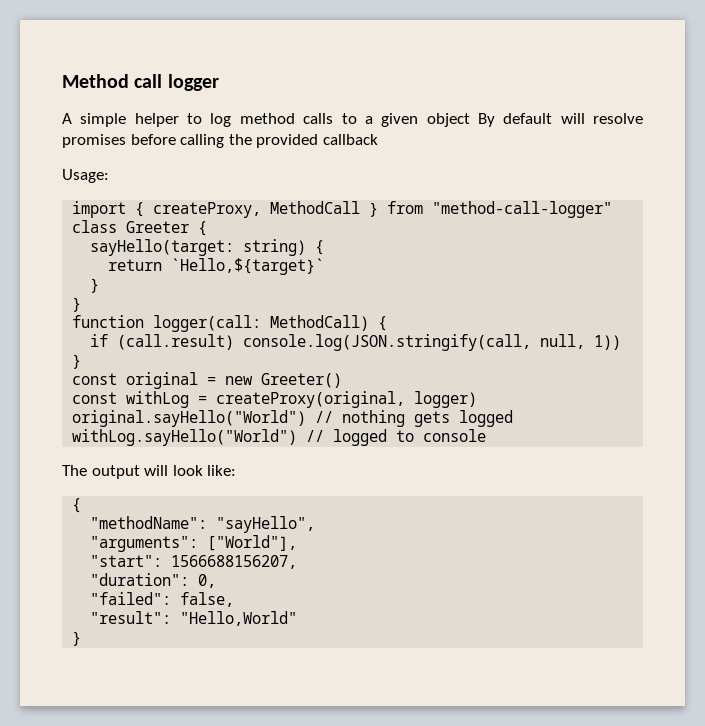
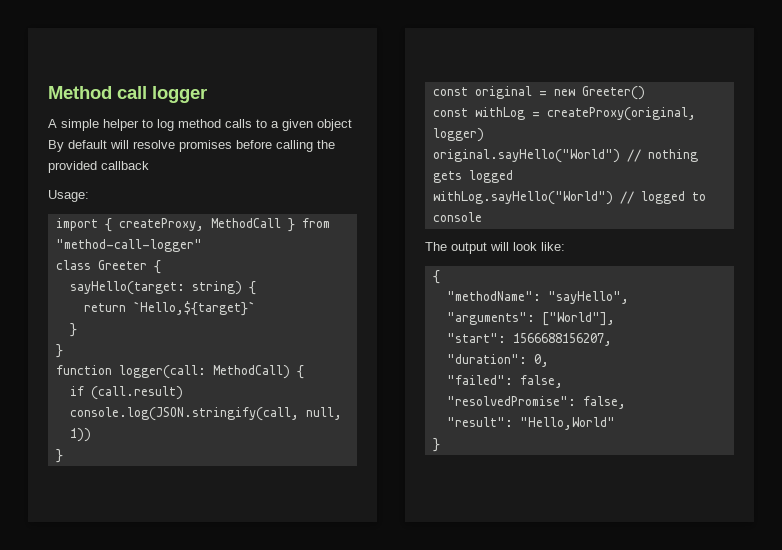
(235, 599) none -> [446,396,626,409] // "resolvedPromise": false,

